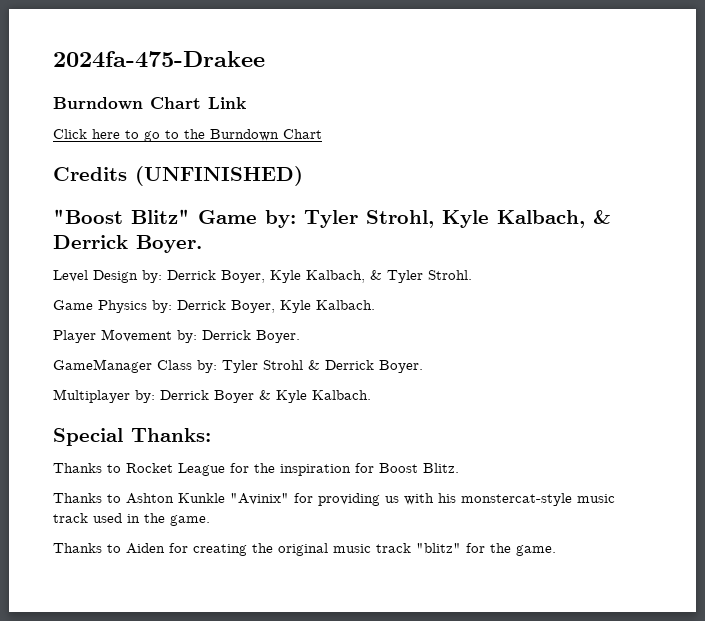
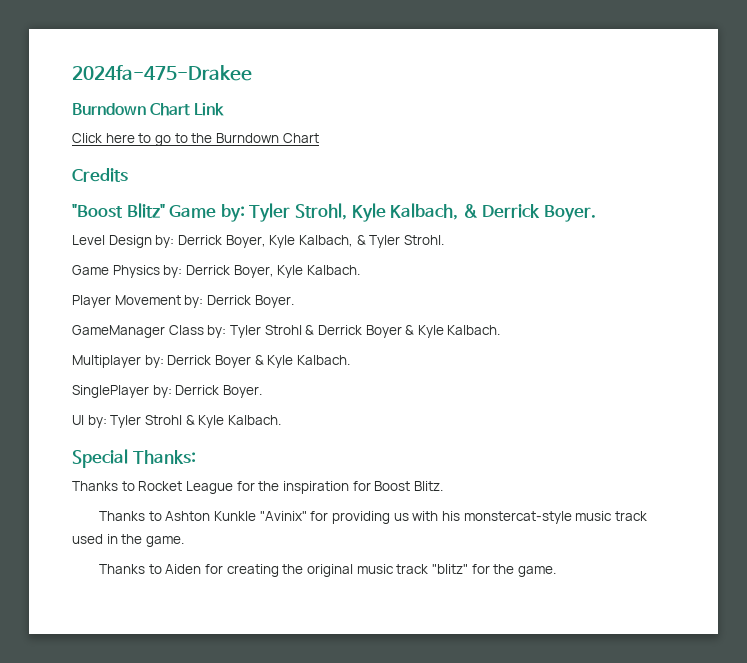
[135,166,303,186] (UNFINISHED) -> (128, 175) none
[379,360,423,373] Boyer. -> [365,325,501,338] Boyer & Kyle Kalbach.
(371, 395) none -> [72,385,262,398] [72,415,281,428] // SinglePlayer by: Derrick Boyer. // UI by: Tyler Strohl & Kyle Kalbach.

